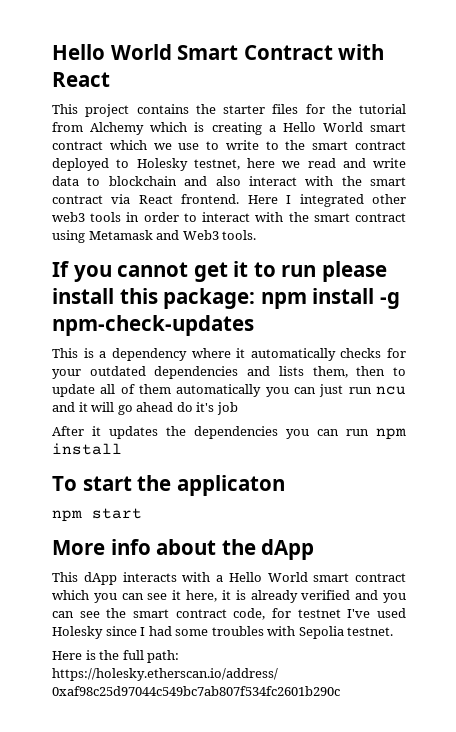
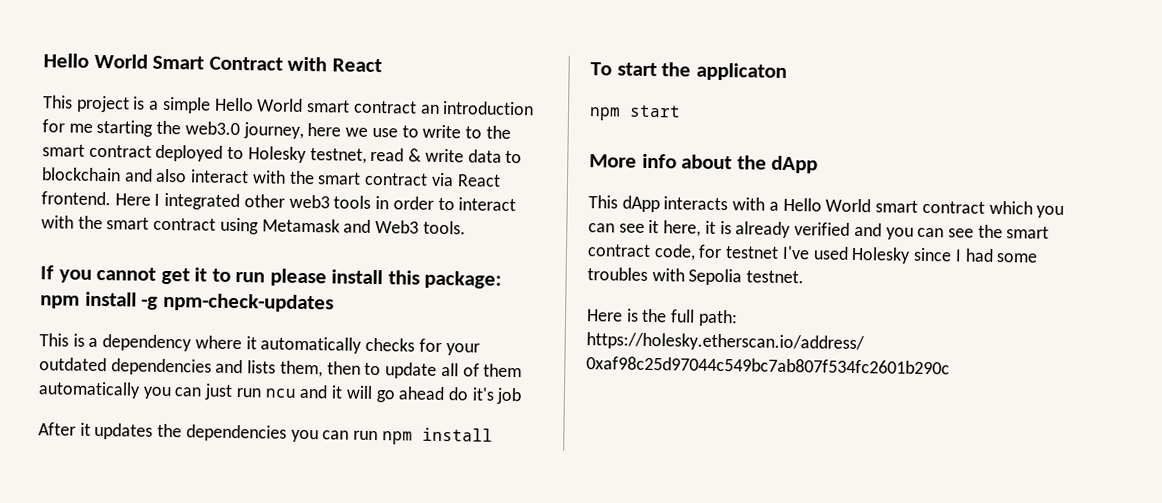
[136,104,406,114] [52,122,406,135] [52,140,147,150] contains the starter files for the tutorial from Alchemy which is creating a Hello World smart contract which -> [133,96,535,116] [42,119,342,139] is a simple Hello World smart contract an introduction for me starting the web3.0 journey, here
[247,158,366,168] here we read and -> [370,147,423,162] read &

